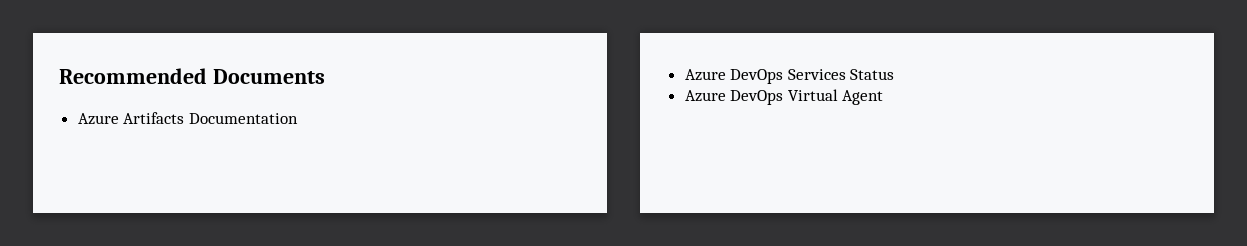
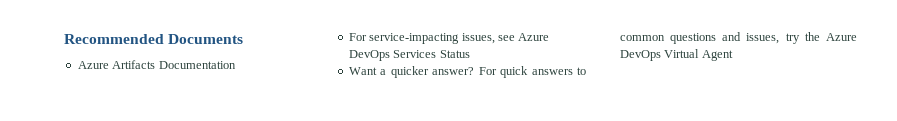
(298, 118) none -> [348,33,515,44] For service-impacting issues, see
(895, 74) none -> [348,66,586,78] [619,32,820,44] Want a quicker answer? For quick answers to common questions and issues, try the

